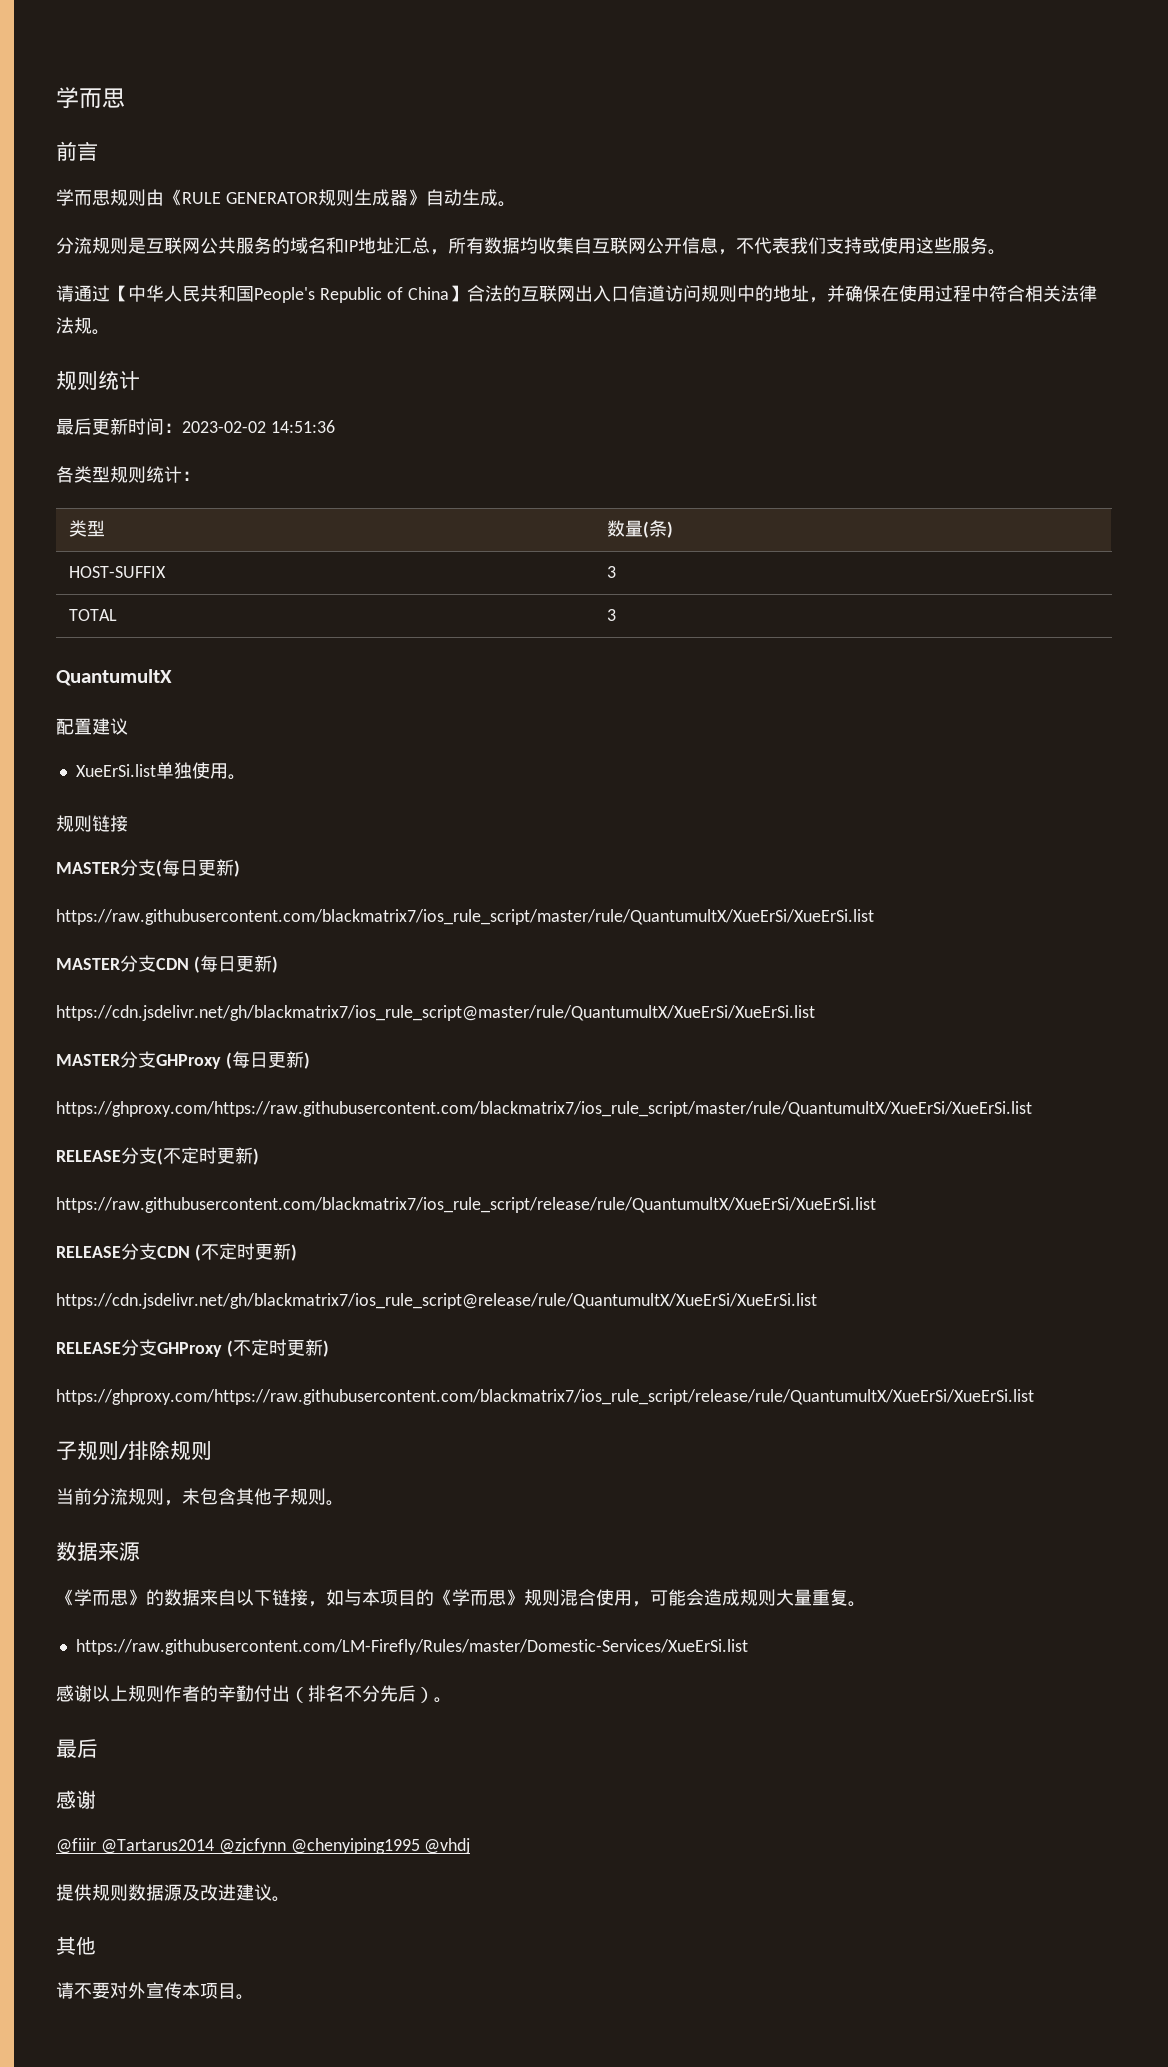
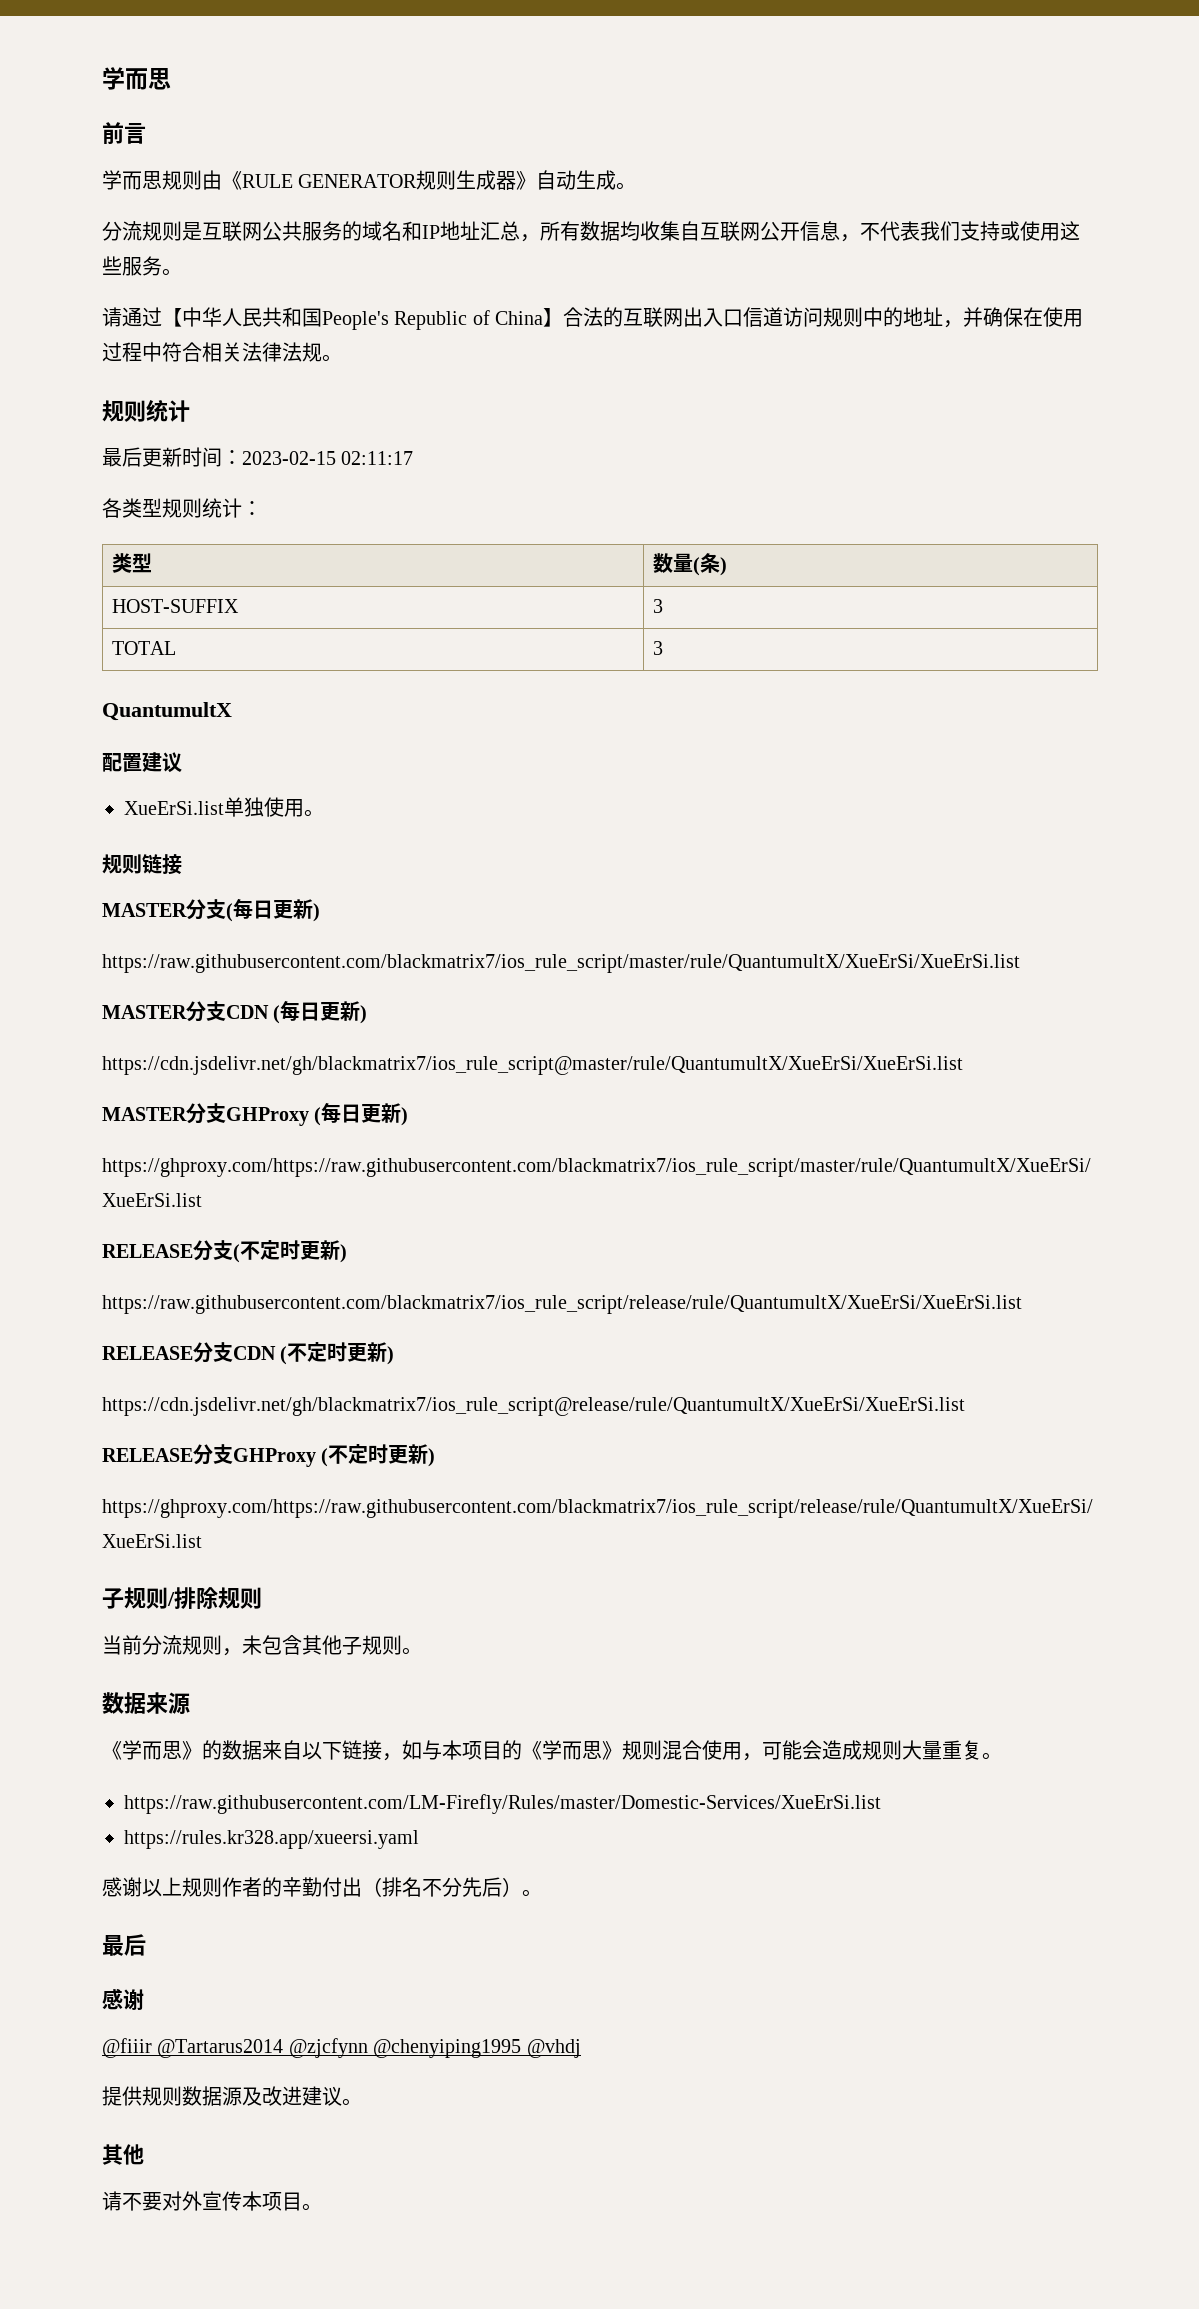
[182,420,335,433] 2023-02-02 14:51:36 -> [242,451,414,465] 2023-02-15 02:11:17
(748, 1647) none -> [124,1830,419,1849] // https://rules.kr328.app/xueersi.yaml

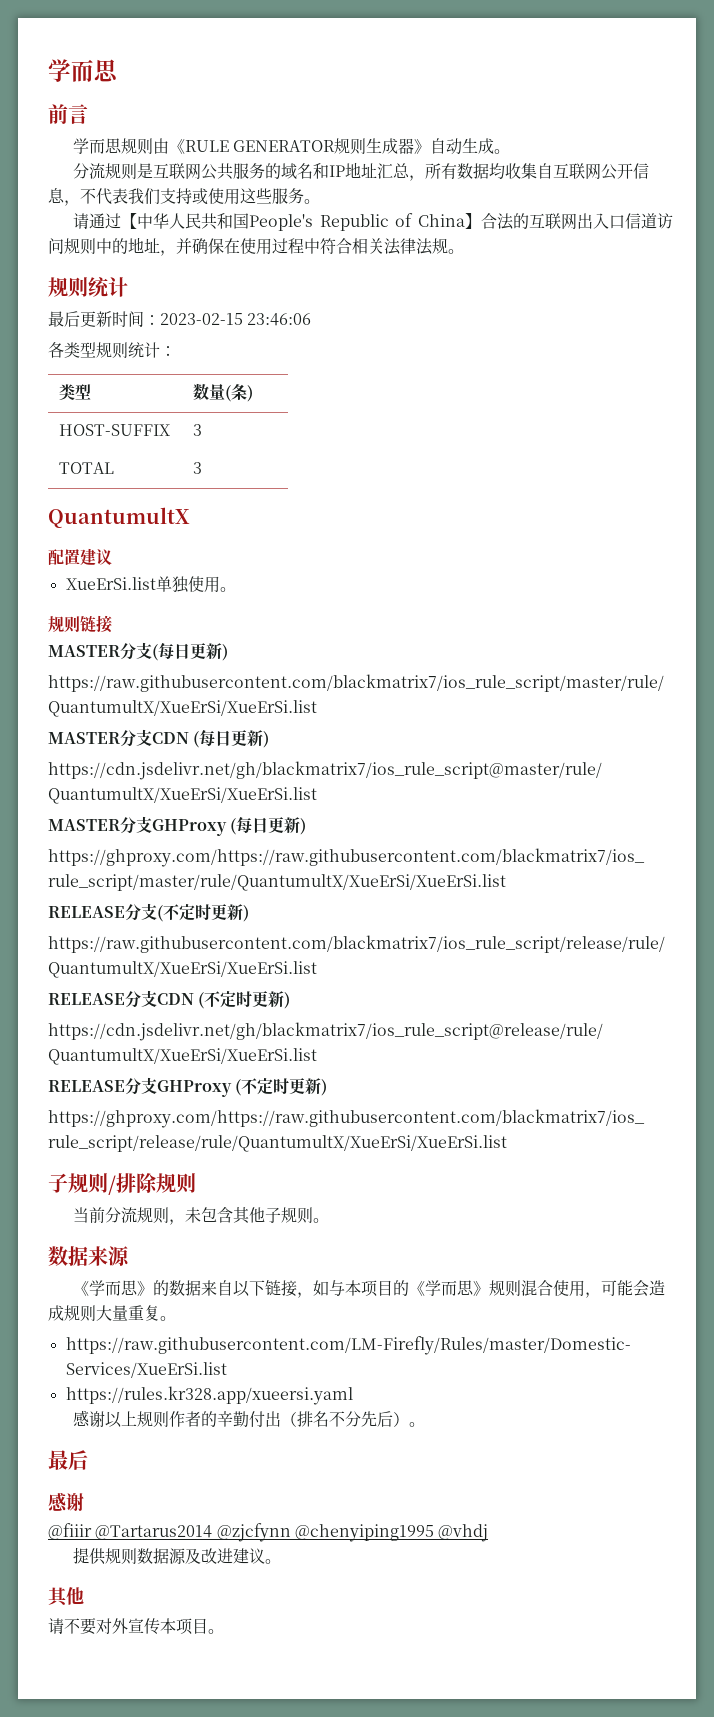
[341,451,414,465] 02:11:17 -> [247,313,312,326] 23:46:06

